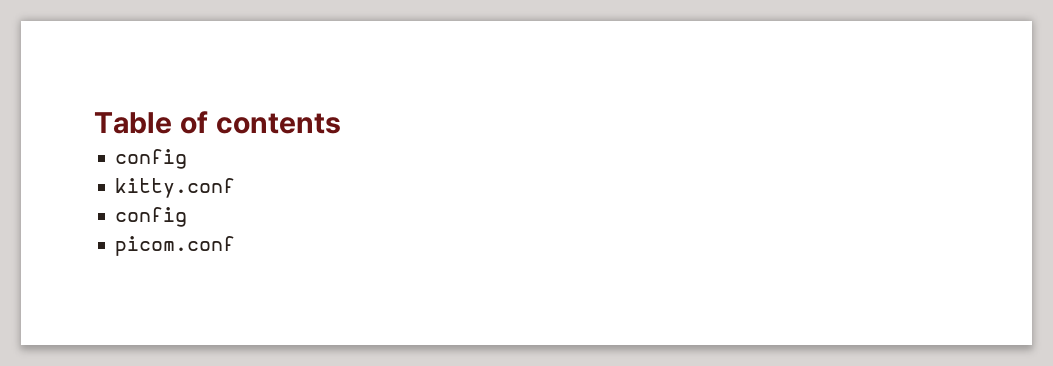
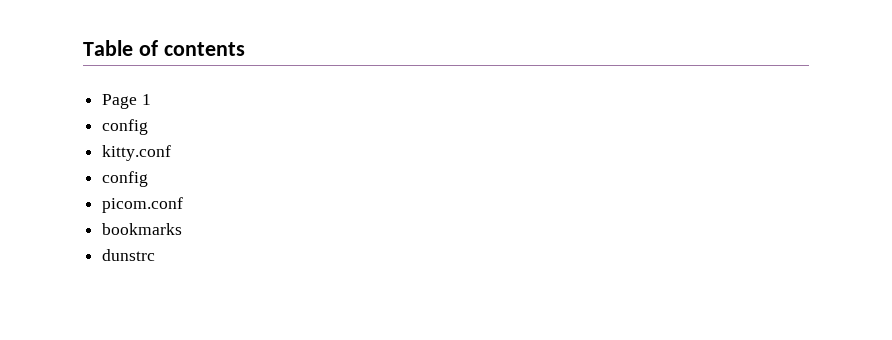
(341, 123) none -> [102,94,151,109] // Page 1
(236, 246) none -> [102,223,183,235] [102,249,156,261] // bookmarks // dunstrc

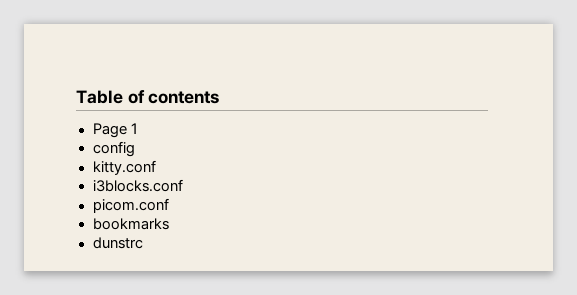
[102,171,149,187] config -> [92,179,183,192] i3blocks.conf

